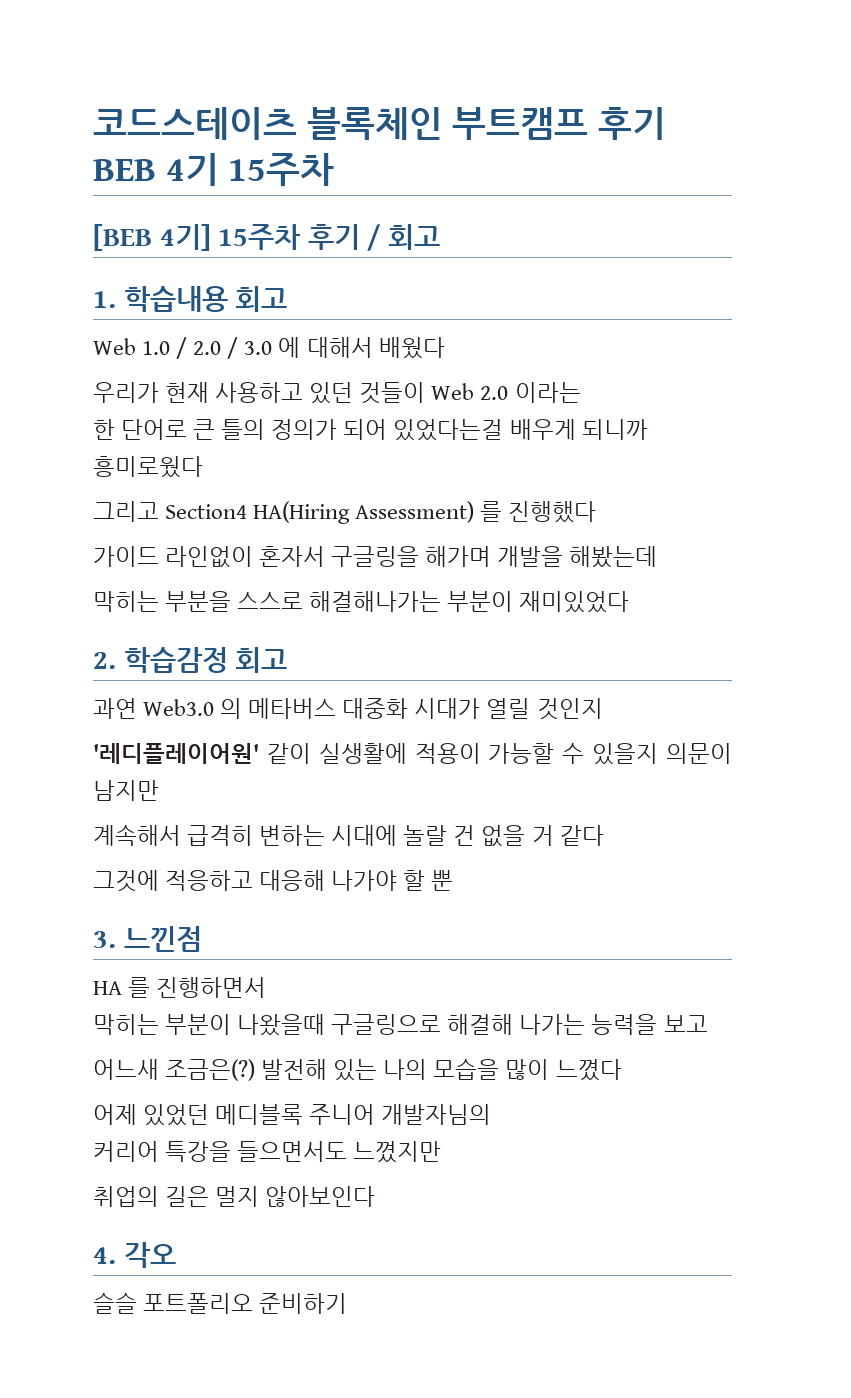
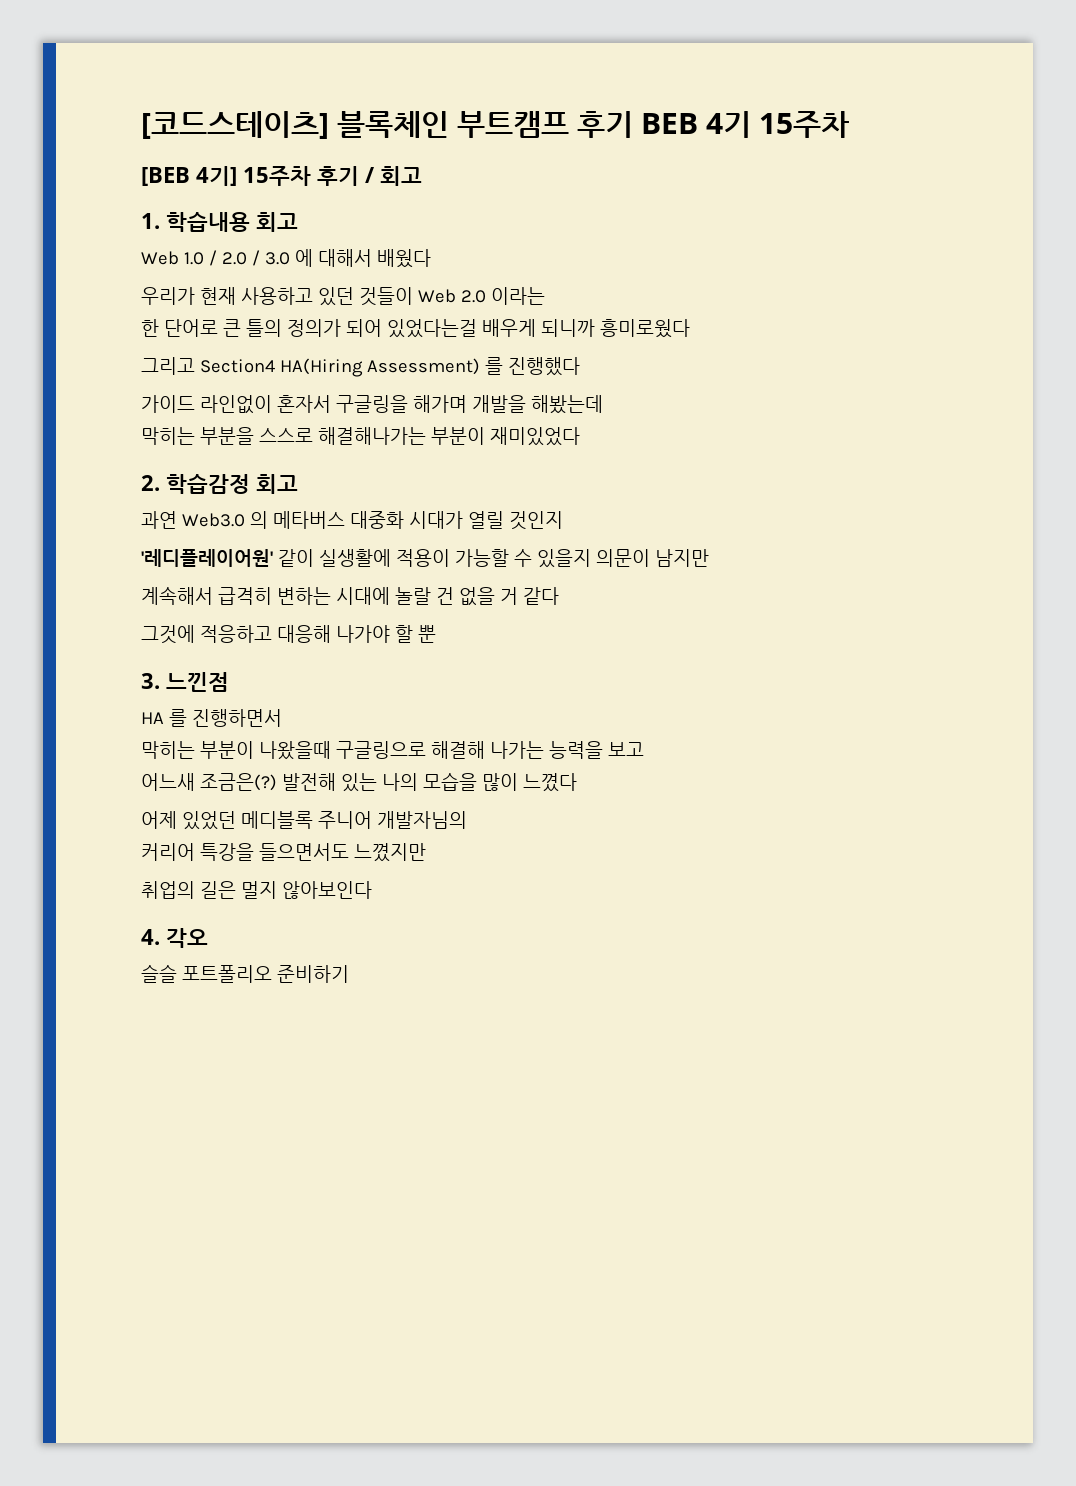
[93,107,297,140] 코드스테이츠 -> [141,111,329,139] [코드스테이츠]

